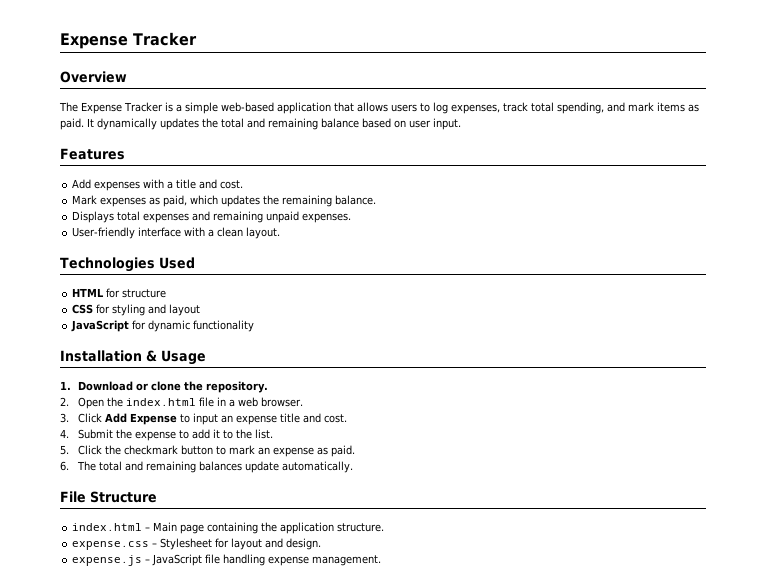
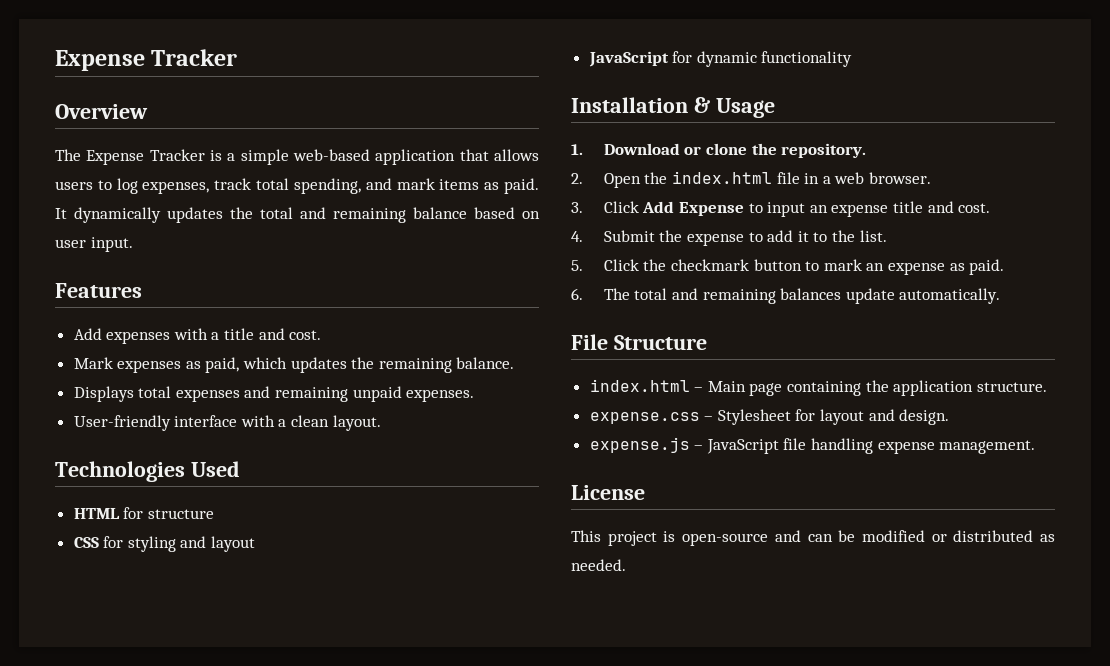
(382, 560) none -> [571,485,645,500] [571,530,1055,546] [571,559,626,571] // License // This project is open-source and can be modified or distributed as needed.

